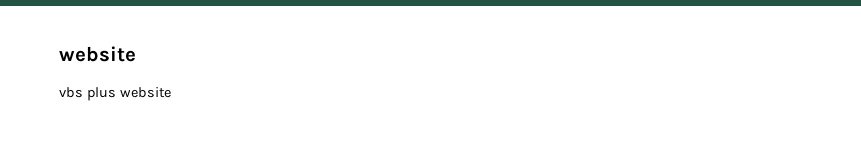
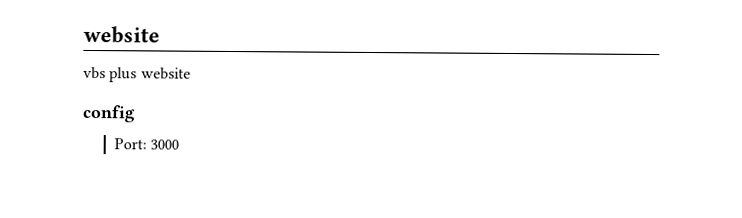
(171, 92) none -> [82,104,136,123] [113,138,180,150] // config // Port: 3000

